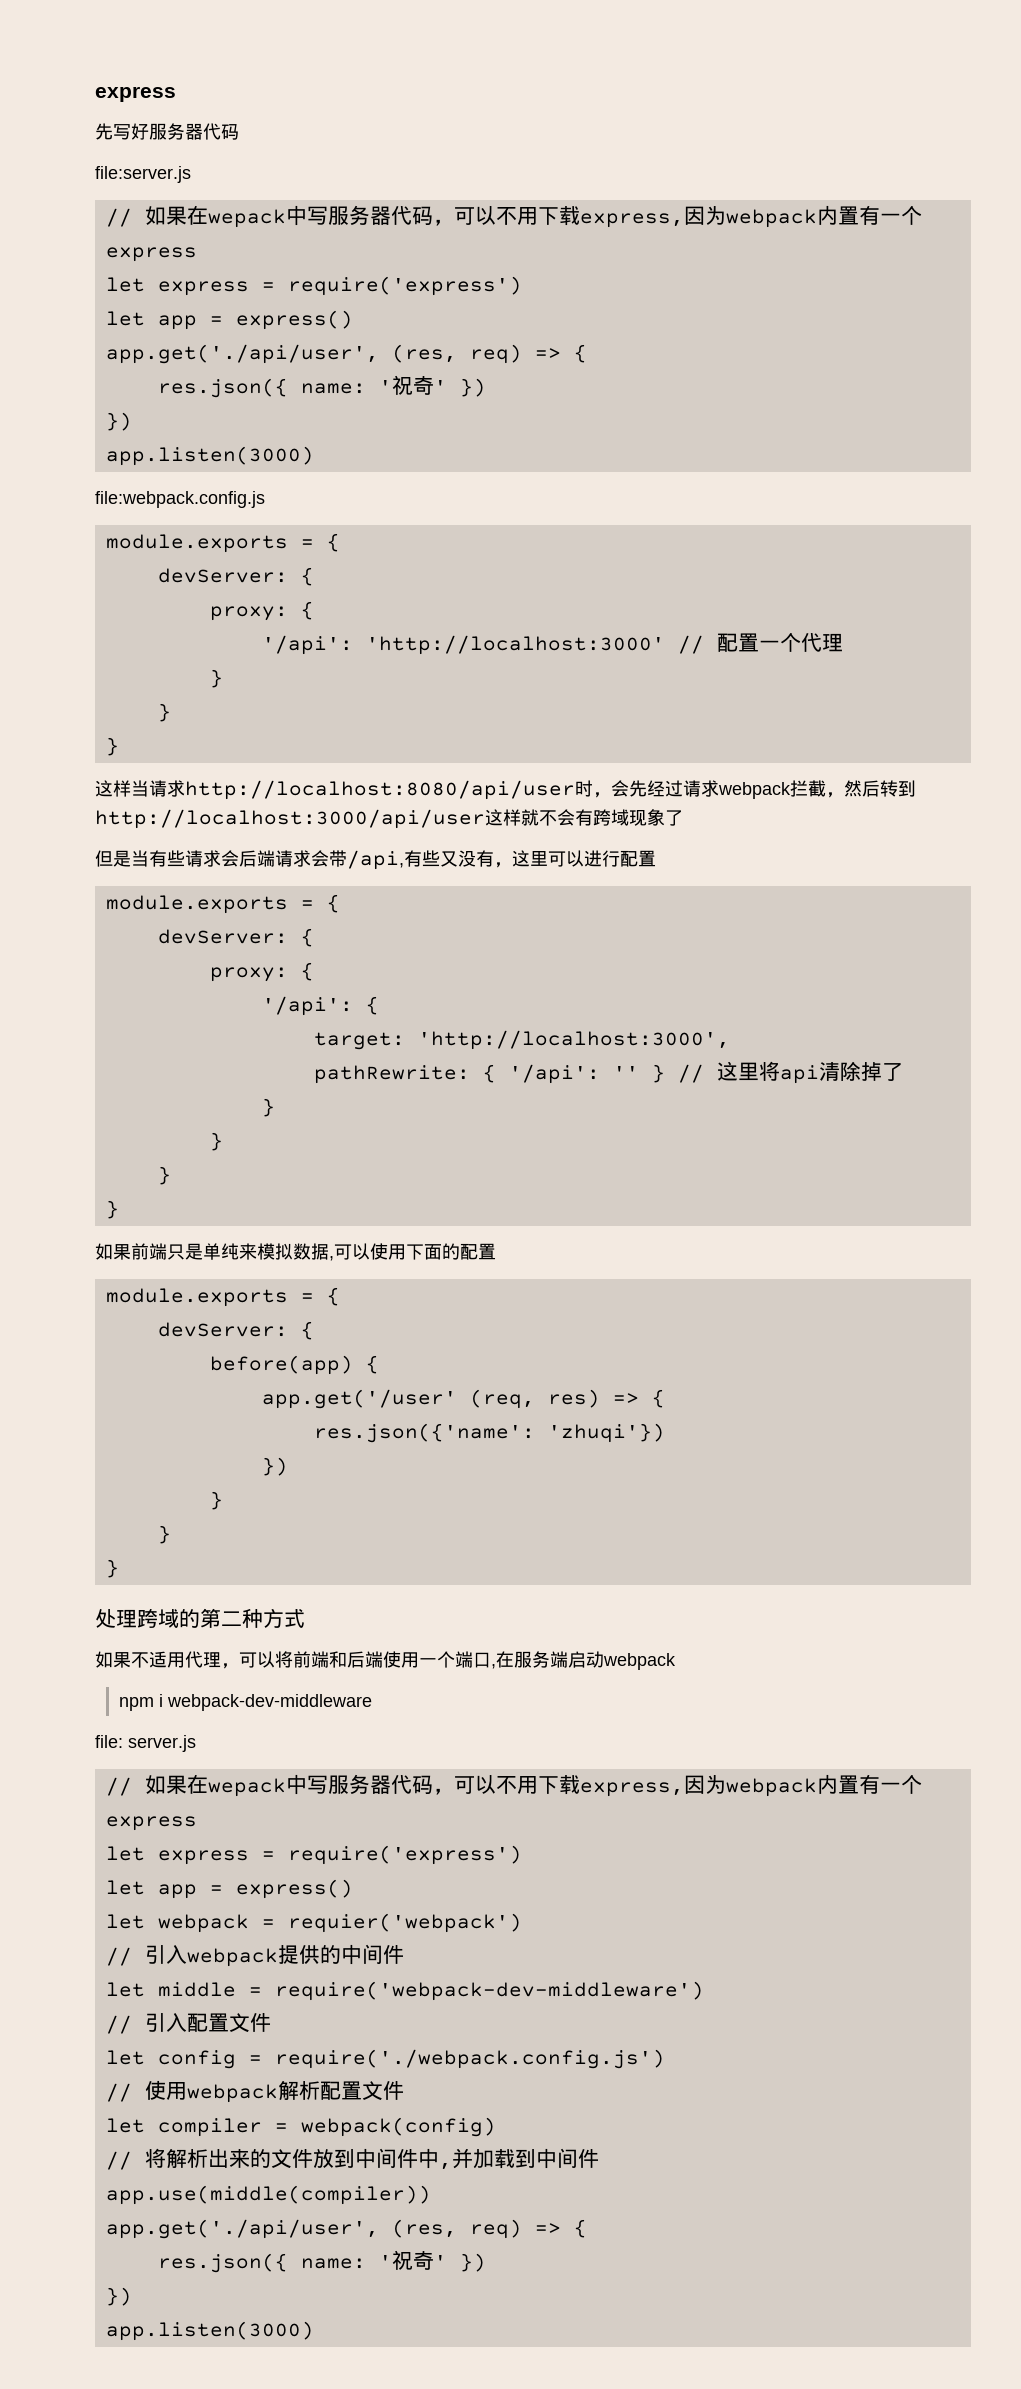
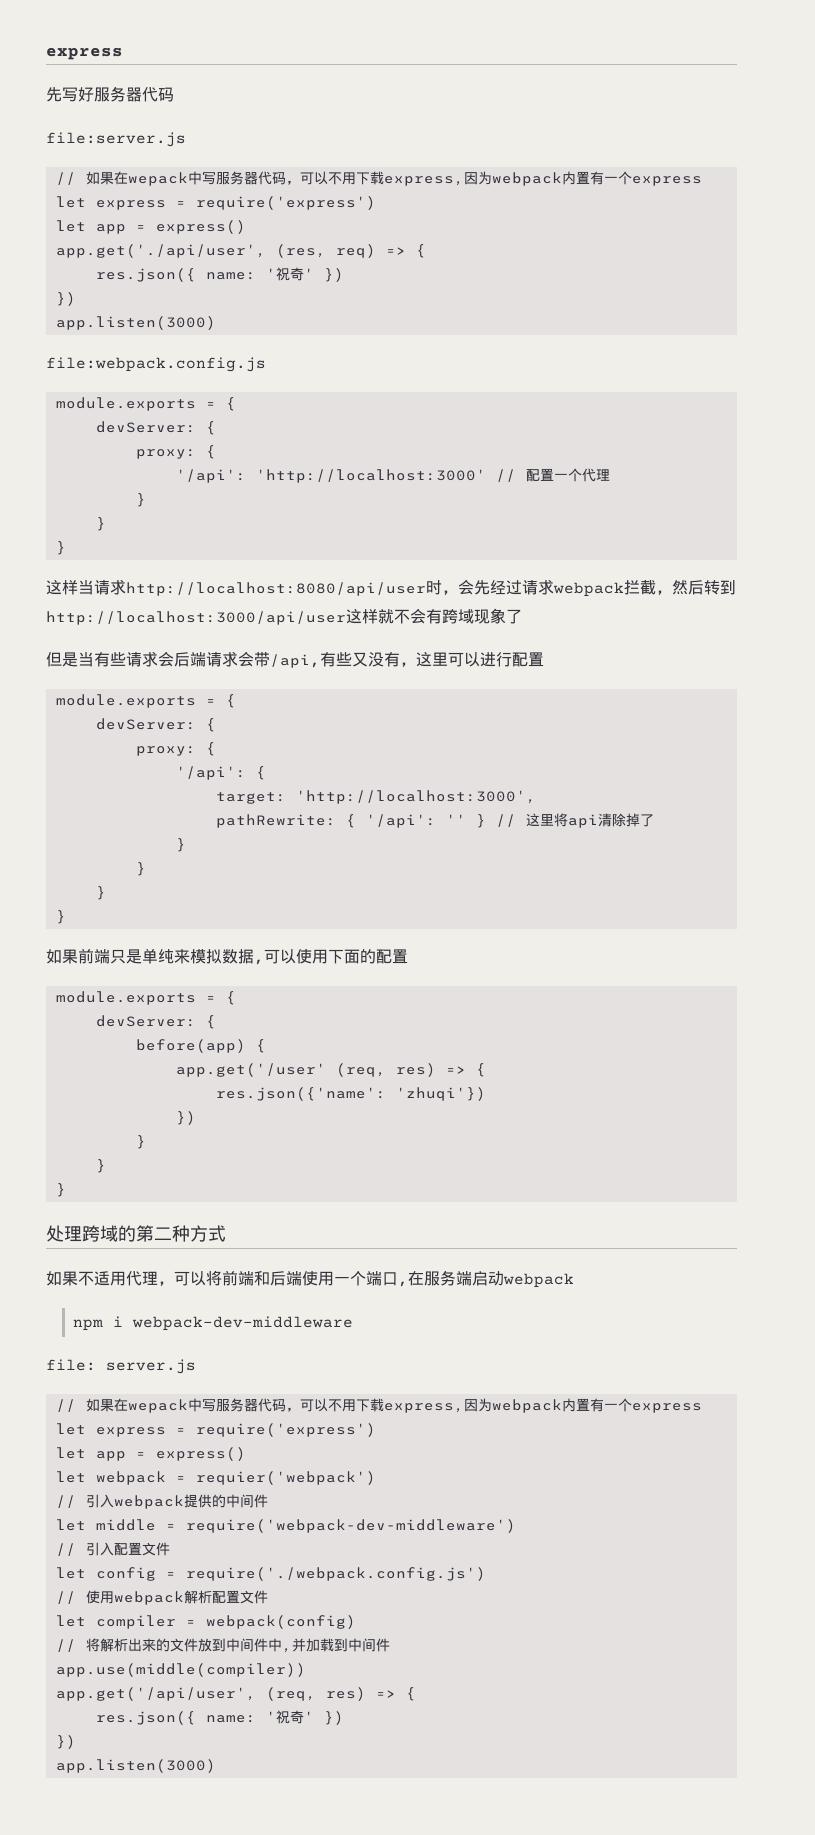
[105,2219,522,2239] app.get('./api/user', (res, req) -> [55,1687,366,1701] app.get('/api/user', (req, res)

